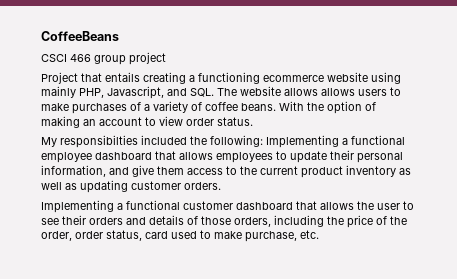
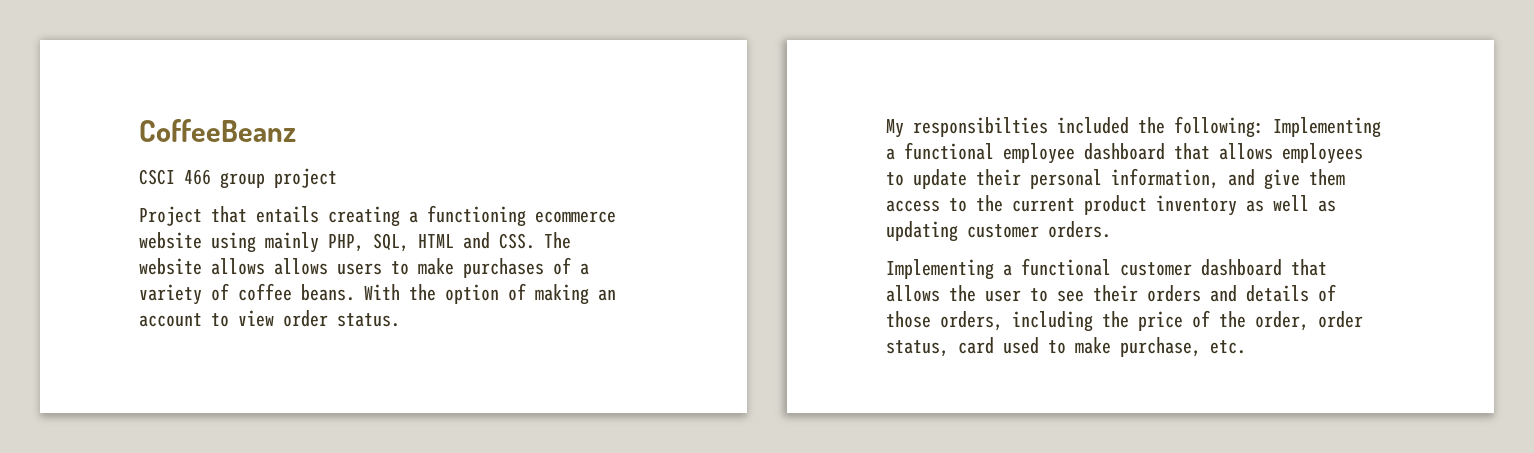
[41,31,119,41] CoffeeBeans -> [139,119,296,142] CoffeeBeanz
[107,86,214,99] Javascript, and SQL. -> [373,232,535,252] SQL, HTML and CSS.

